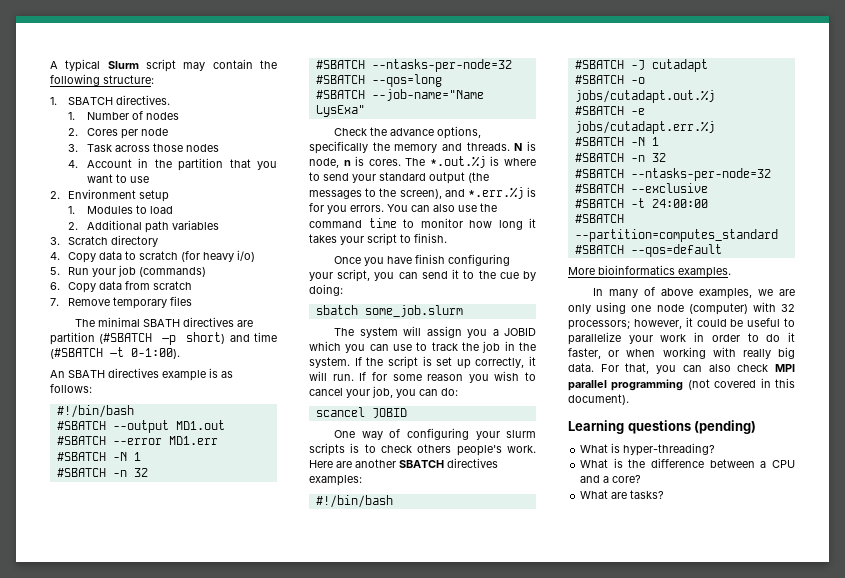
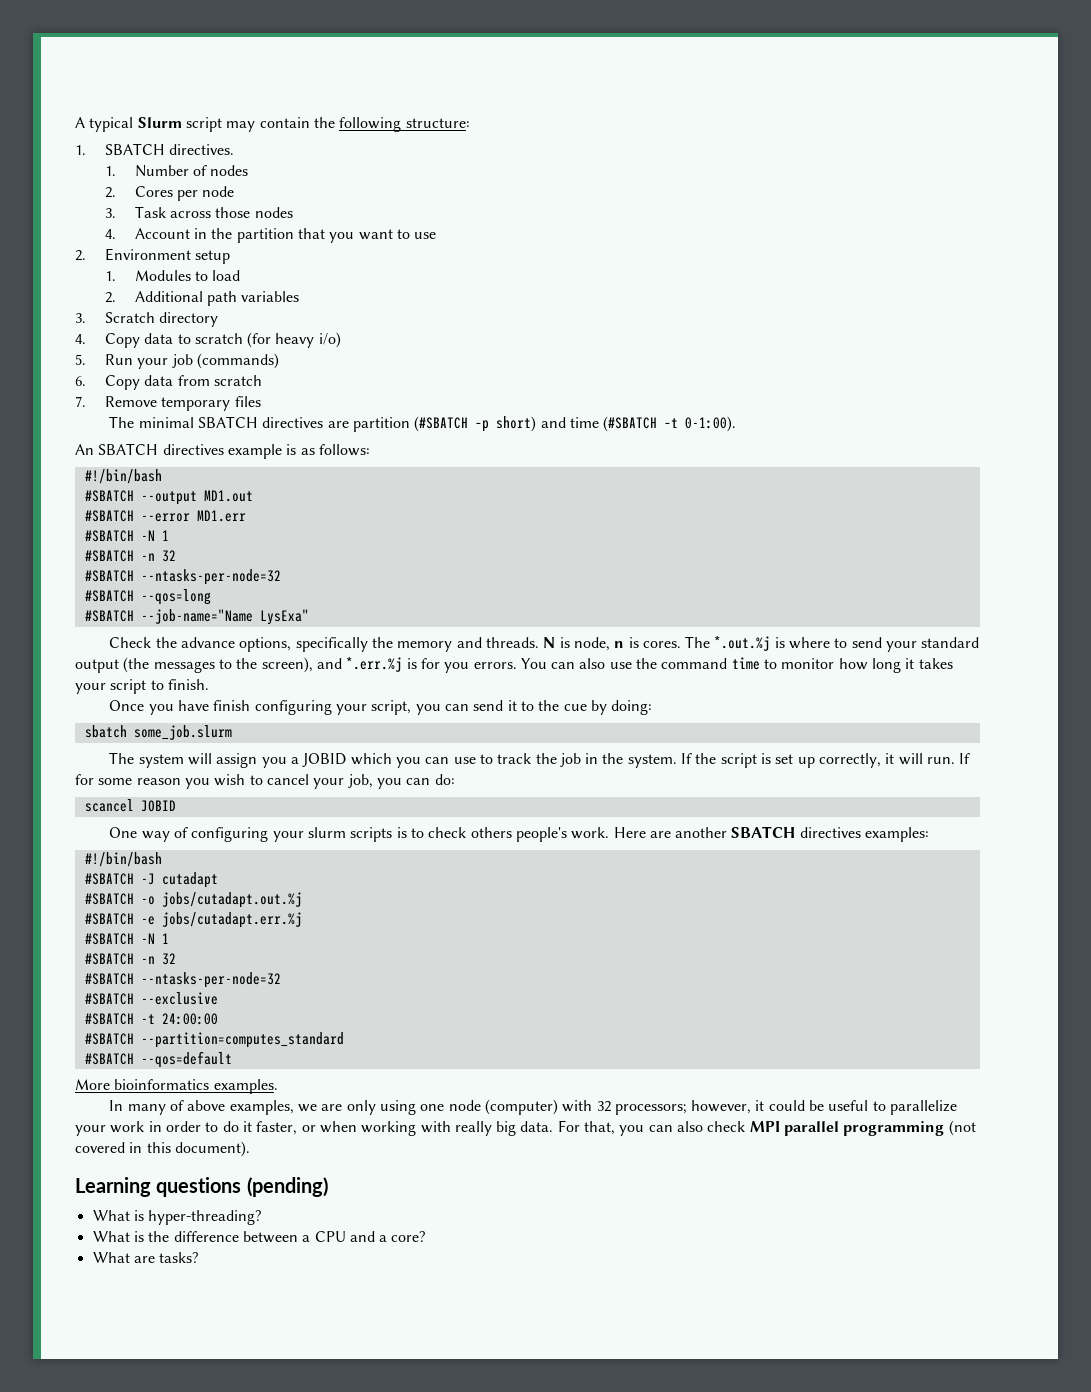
[143,319,181,327] SBATH -> [197,416,258,428] SBATCH
[68,370,105,378] SBATH -> [98,443,159,455] SBATCH

